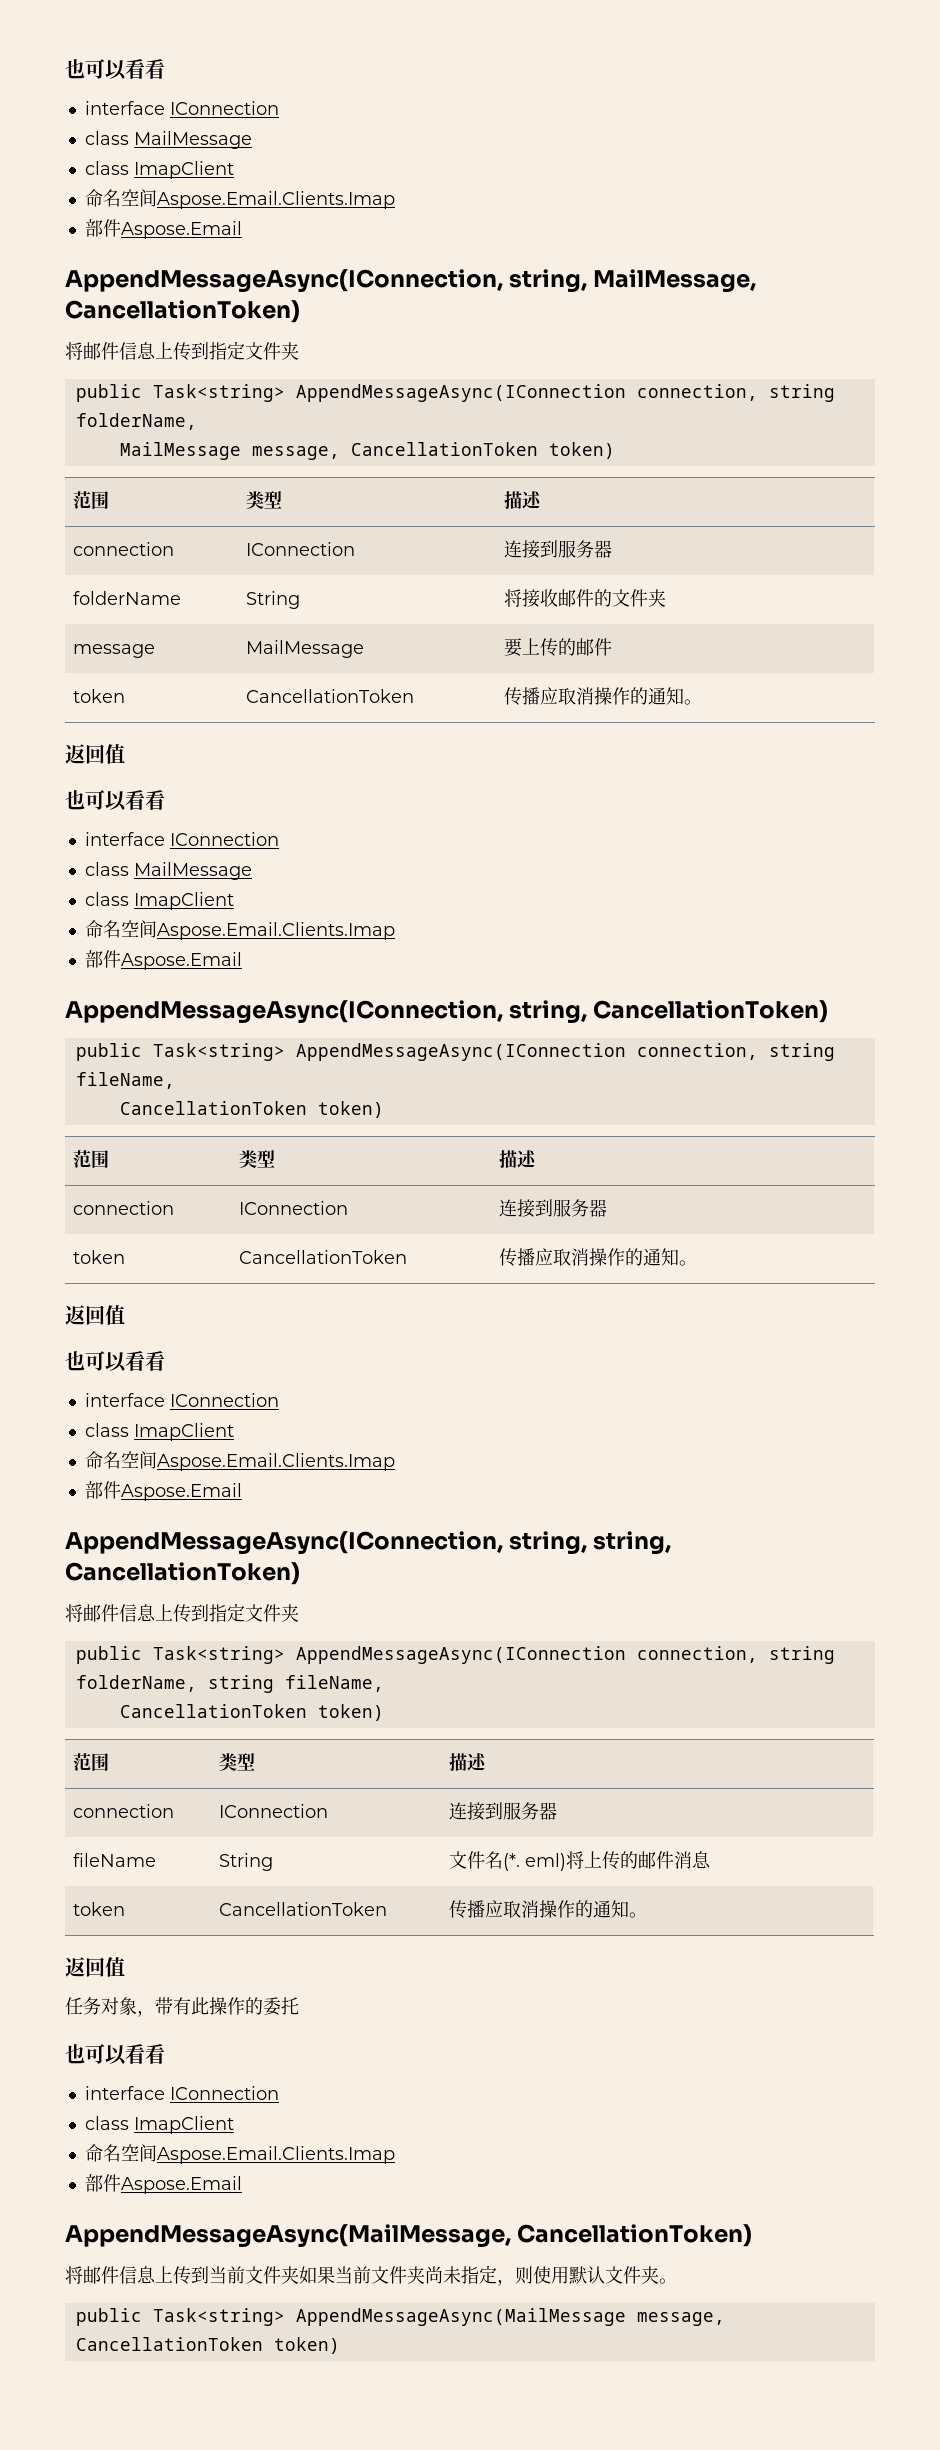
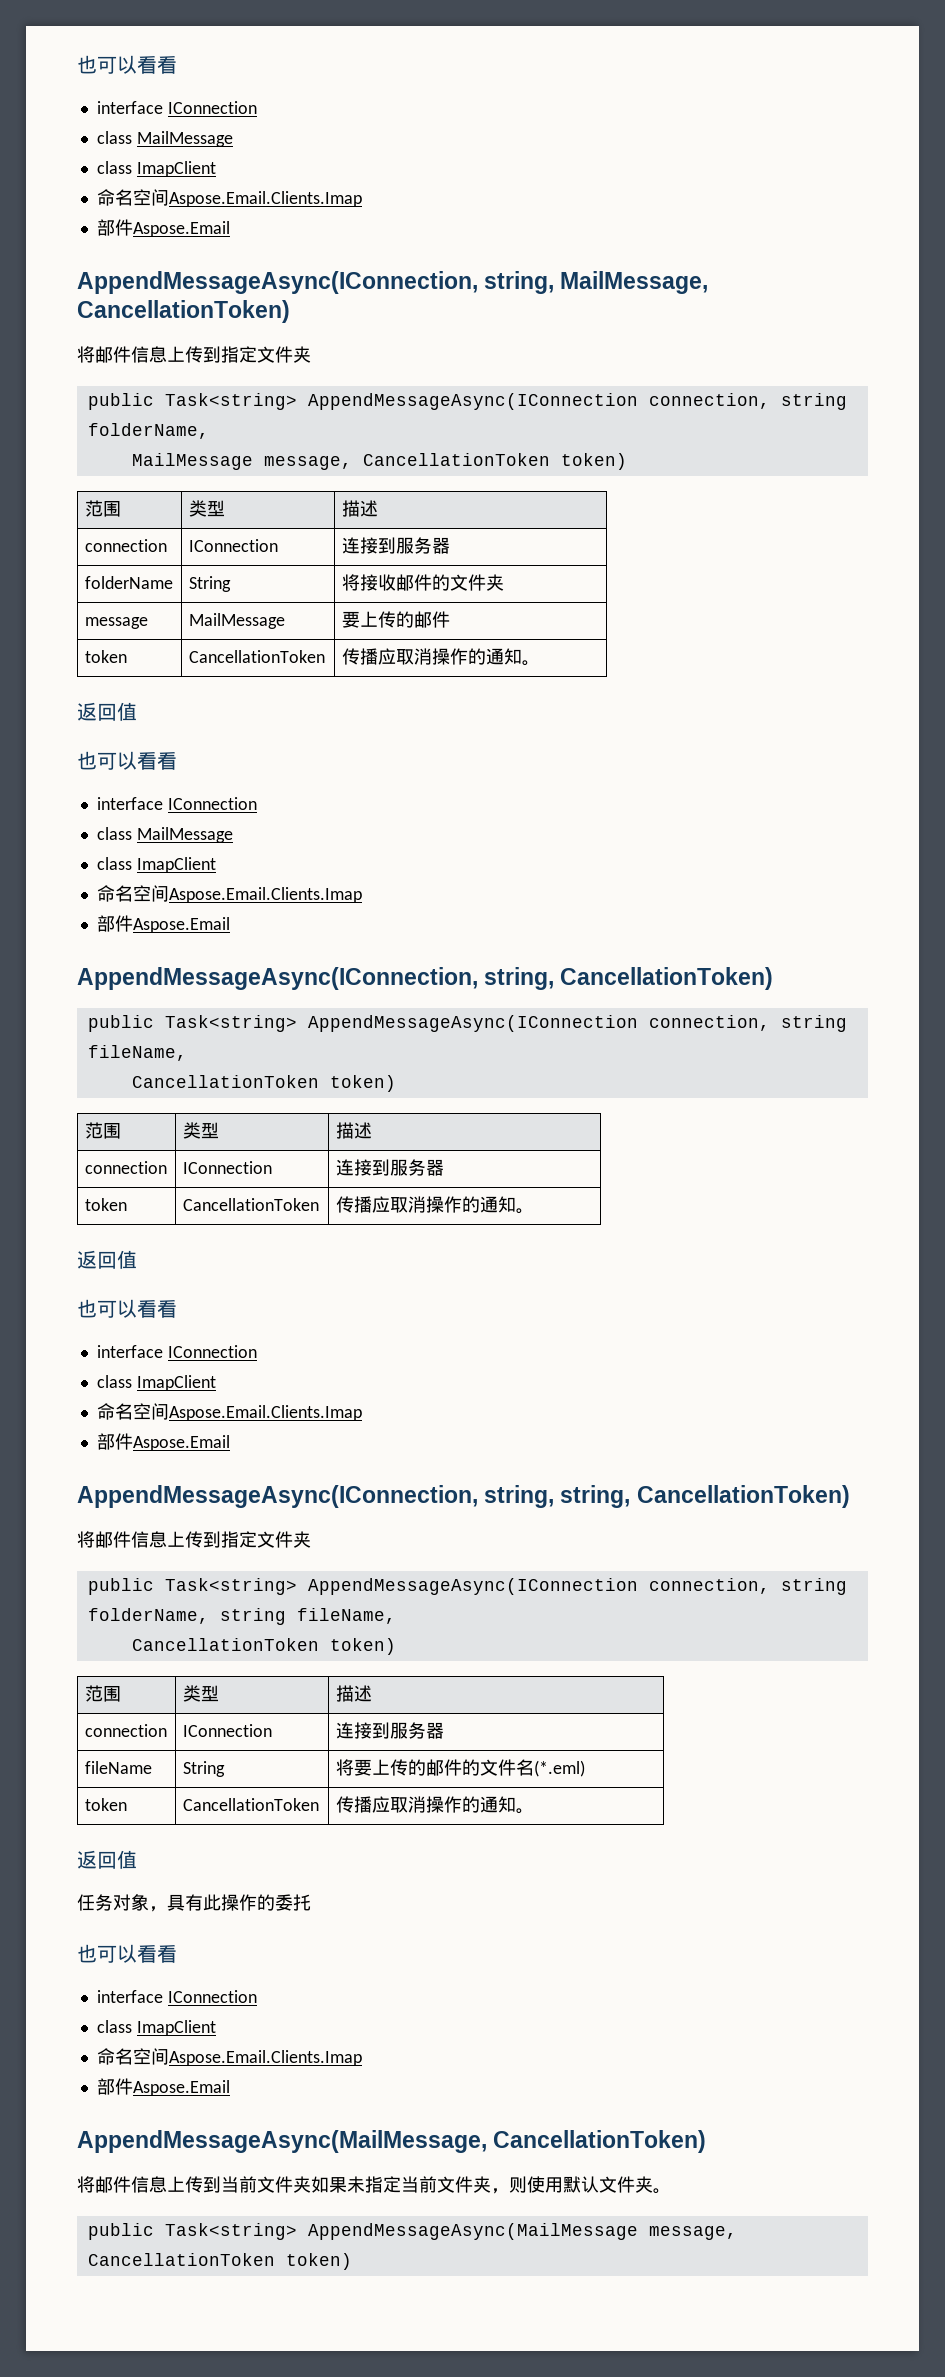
[448,1851,711,1871] 文件名(*. eml)将上传的邮件消息 -> [335,1759,585,1777] 将要上传的邮件的文件名(*.eml)
[155,1997,173,2015] 带 -> [167,1894,185,1911] 具
[335,2265,497,2284] 当前文件夹尚未指定 -> [347,2176,491,2193] 未指定当前文件夹

